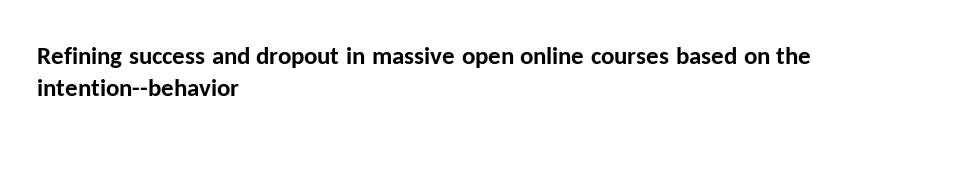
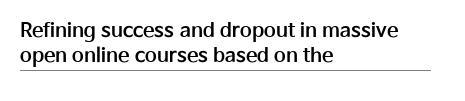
[37,79,239,96] intention--behavior -> (334, 55) none

